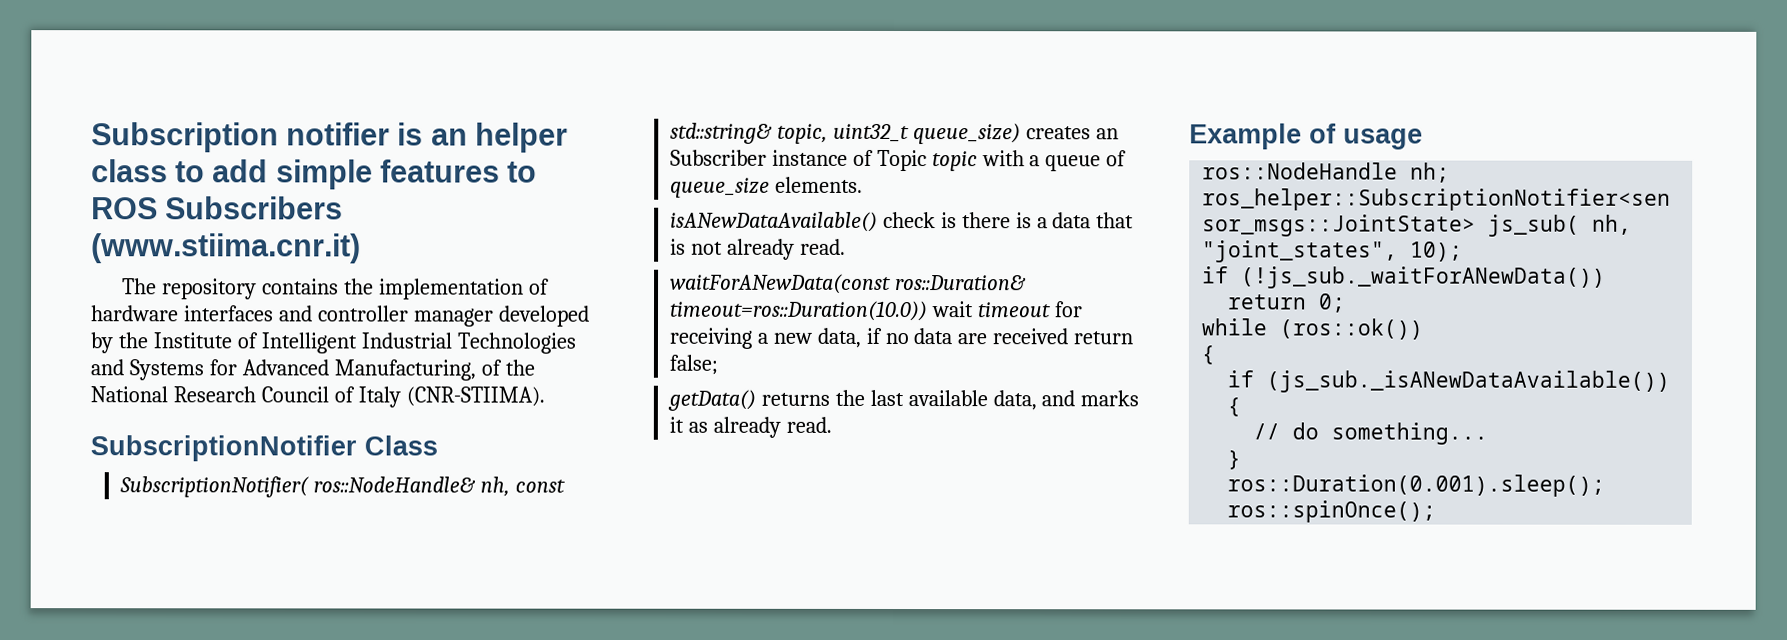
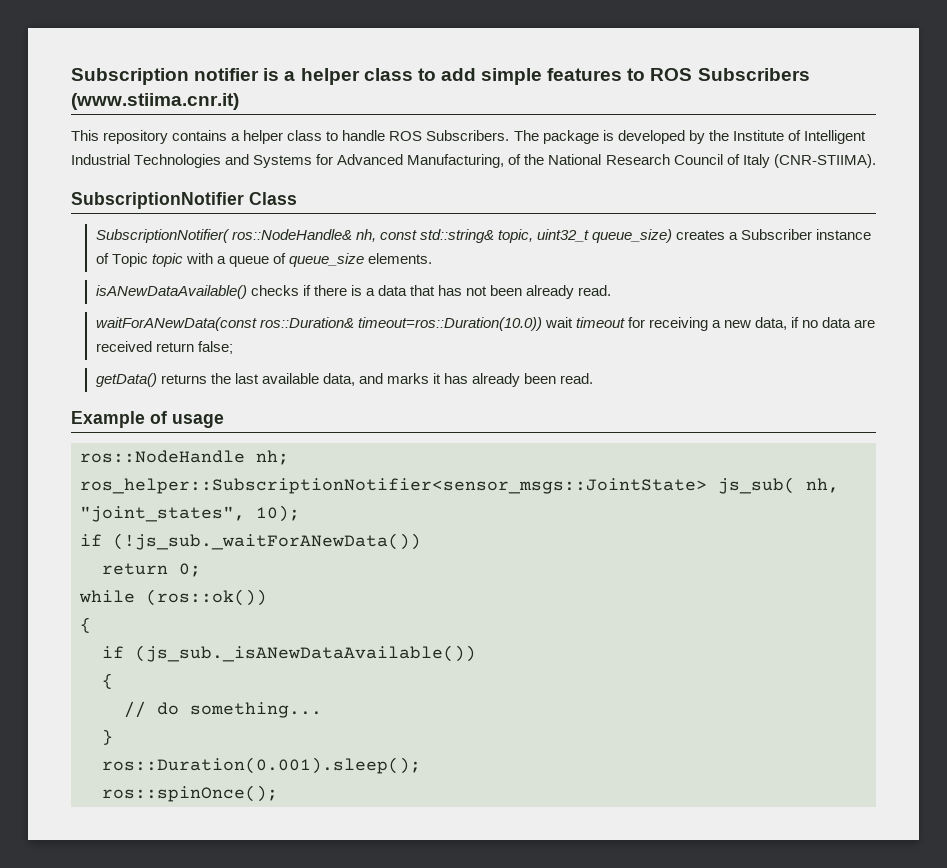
[430,128,468,146] an -> [284,71,296,81] a
[121,278,157,295] The -> [71,130,99,141] This
[343,278,550,300] [90,305,494,327] the implementation of hardware interfaces and controller manager -> [231,130,614,144] a helper class to handle ROS Subscribers. The package is
[1095,128,1119,140] an -> [729,232,739,240] a
[882,211,957,229] check is -> [250,285,311,296] checks if
[669,238,723,255] is not -> [438,285,523,296] has not been
[687,416,781,438] as already -> [444,373,557,387] has already been

